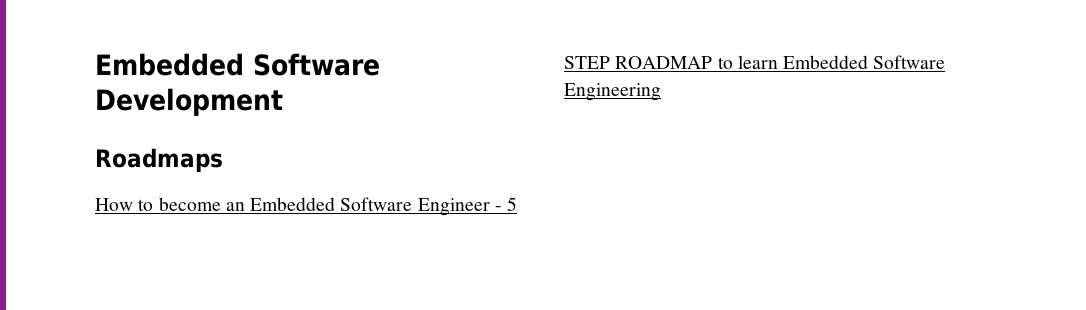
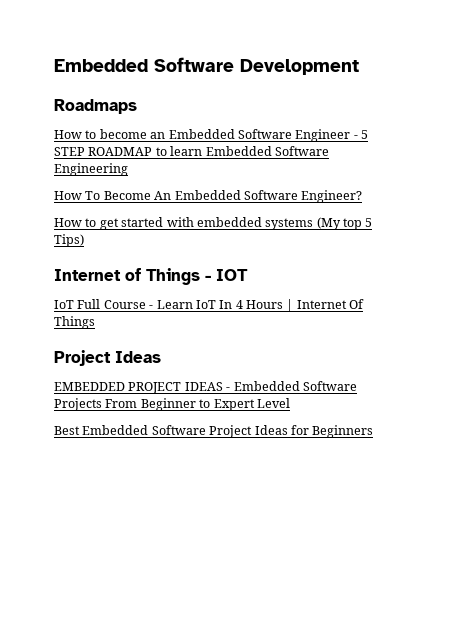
(661, 92) none -> [54,190,363,203] [54,217,373,230] [54,234,84,247] [54,268,248,285] [54,299,365,312] [54,316,95,329] [54,350,161,366] [54,381,357,394] [54,398,290,411] [54,425,374,438] // How To Become An Embedded Software Engineer? // How to get started with embedded systems (My top 5 Tips) // Internet of Things - IOT // IoT Full Course - Learn IoT In 4 Hours | Internet Of Things // Project Ideas // EMBEDDED PROJECT IDEAS - Embedded Software Projects From Beginner to Expert Level // Best Embedded Software Project Ideas for Beginners

